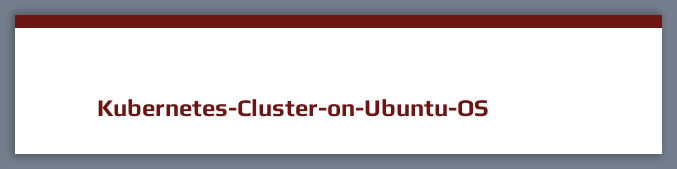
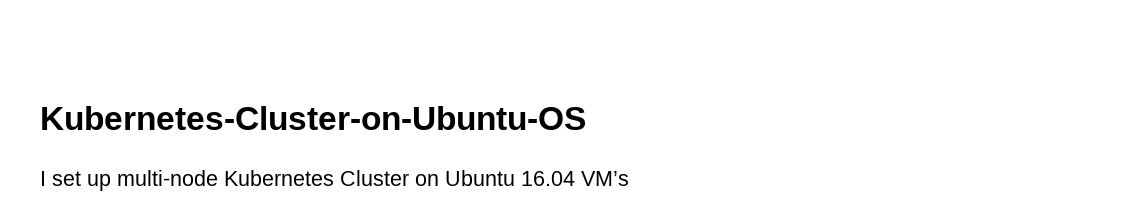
(489, 108) none -> [40,170,629,191] // I set up multi-node Kubernetes Cluster on Ubuntu 16.04 VM’s

